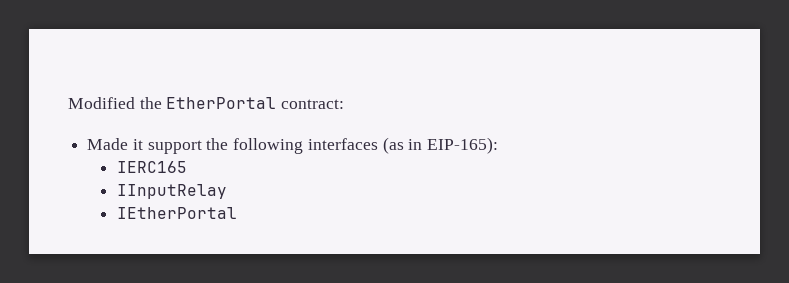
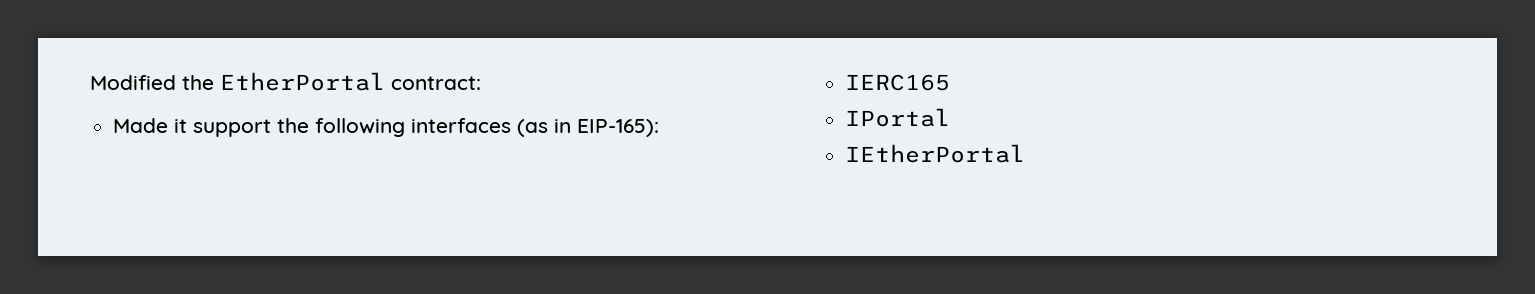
[116,184,227,199] IInputRelay -> [845,108,951,127] IPortal

